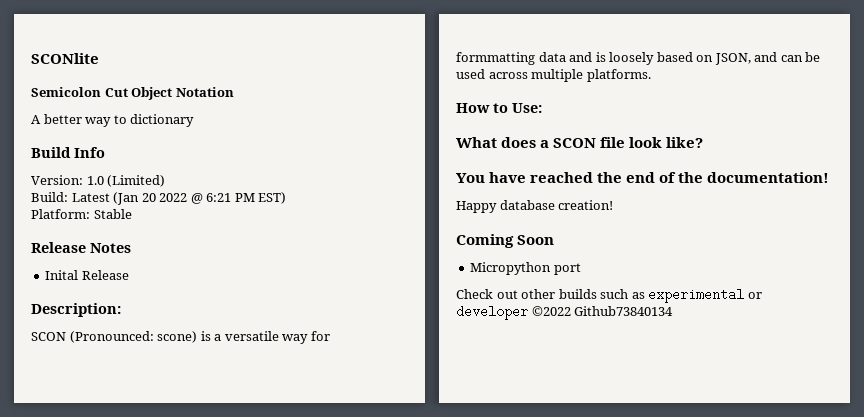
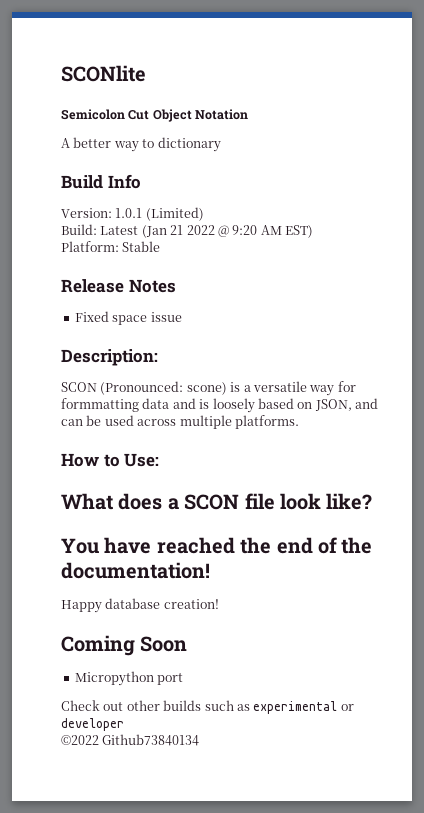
[86,176,104,185] 1.0 -> [115,208,143,218] 1.0.1
[141,193,156,202] 20 -> [170,225,184,235] 21
[206,193,255,202] 6:21 PM -> [232,225,282,235] 9:20 AM
[45,270,129,280] Inital Release -> [74,311,182,325] Fixed space issue
(528, 312) none -> (124, 724) //

